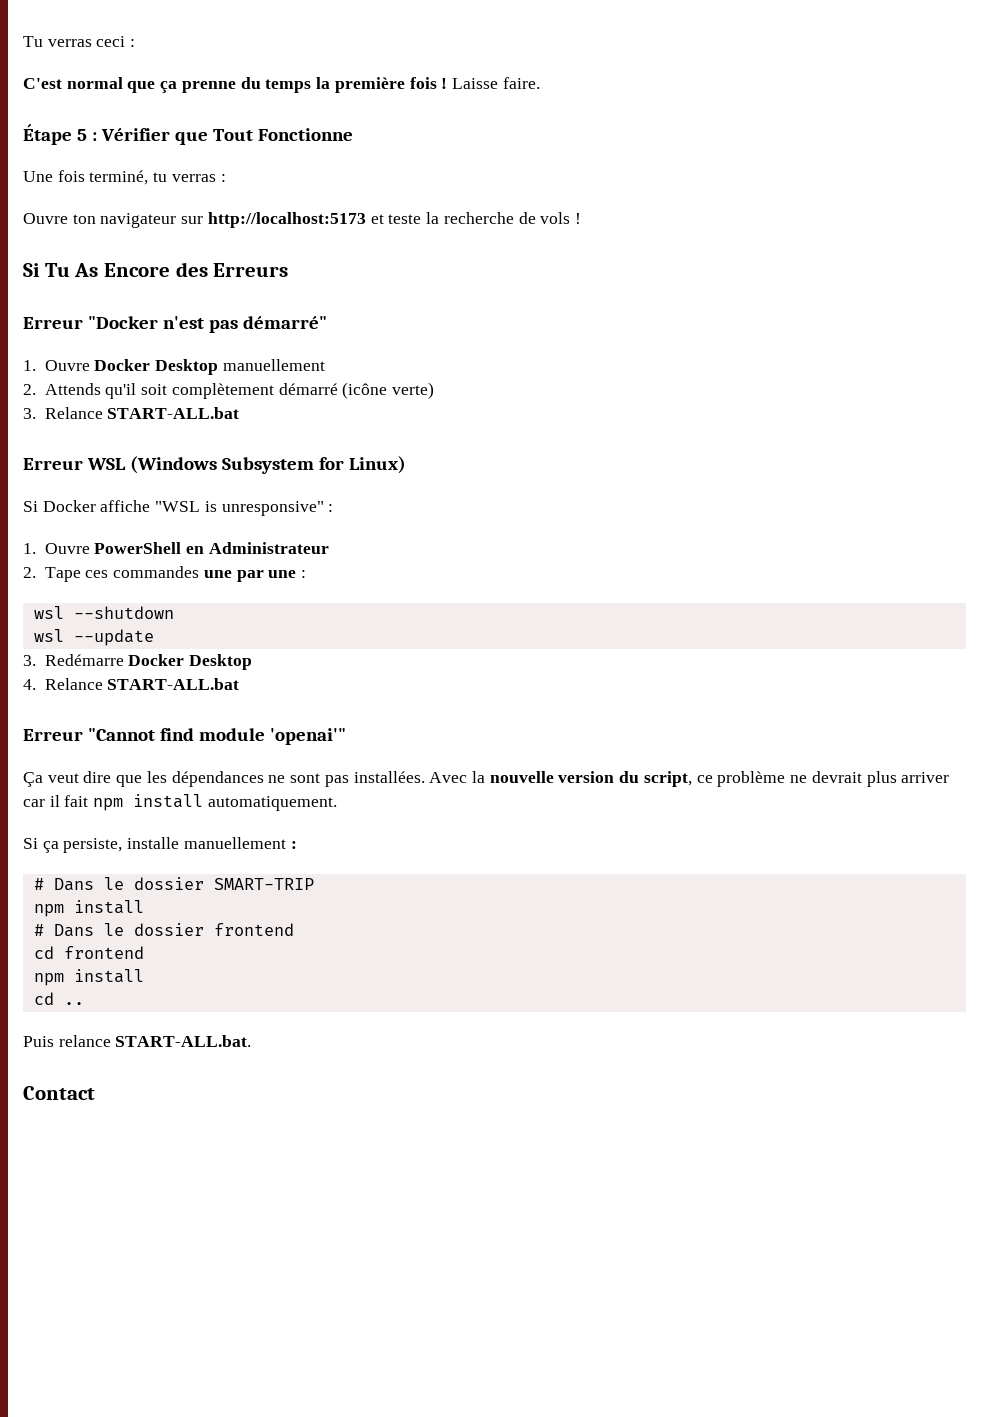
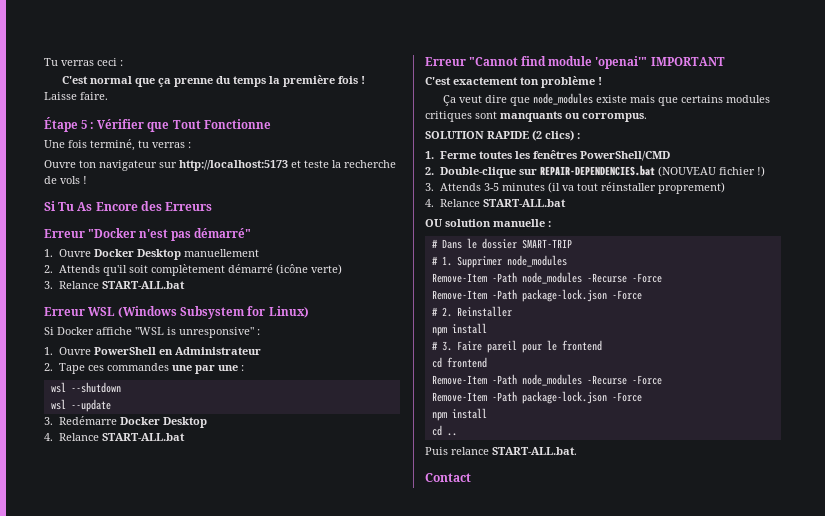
[23,771,950,787] [23,794,337,811] [23,837,286,853] // Ça veut dire que les dépendances ne sont pas installées. Avec la nouvelle version du script, ce problème ne devrait plus arriver car il fait npm install automatiquement. // Si ça persiste, installe manuellement -> [650,57,725,66] [425,76,602,88] [442,93,770,106] [425,111,647,122] [425,130,580,141] [425,150,670,161] [425,165,765,178] [425,182,725,194] [425,199,566,207] [425,219,545,227] IMPORTANT // C'est exactement ton problème ! // Ça veut dire que node_modules existe mais que certains modules critiques sont manquants ou corrompus. // SOLUTION RAPIDE (2 clics) : // 1. Ferme toutes les fenêtres PowerShell/CMD // 2. Double-clique sur REPAIR-DEPENDENCIES.bat (NOUVEAU fichier !) // 3. Attends 3-5 minutes (il va tout réinstaller proprement) // 4. Relance START-ALL.bat // OU solution manuelle
[33,900,144,917] [33,923,294,937] [33,946,144,959] npm install // # Dans le dossier frontend // cd frontend -> [431,255,567,268] [431,272,662,284] [431,289,642,302] [431,306,512,317] [431,323,487,336] [431,340,602,353] [431,357,487,368] [431,374,662,386] [431,391,642,404] # 1. Supprimer node_modules // Remove-Item -Path node_modules -Recurse -Force // Remove-Item -Path package-lock.json -Force // # 2. Reinstaller // npm install // # 3. Faire pareil pour le frontend // cd frontend // Remove-Item -Path node_modules -Recurse -Force // Remove-Item -Path package-lock.json -Force

